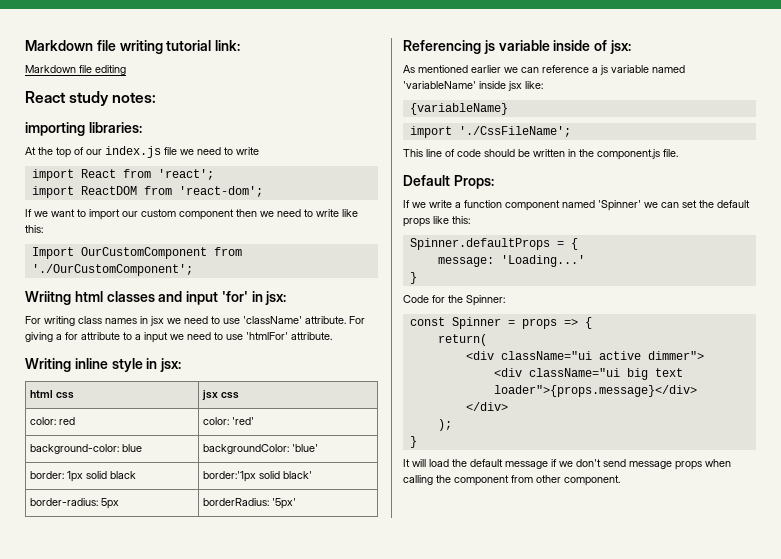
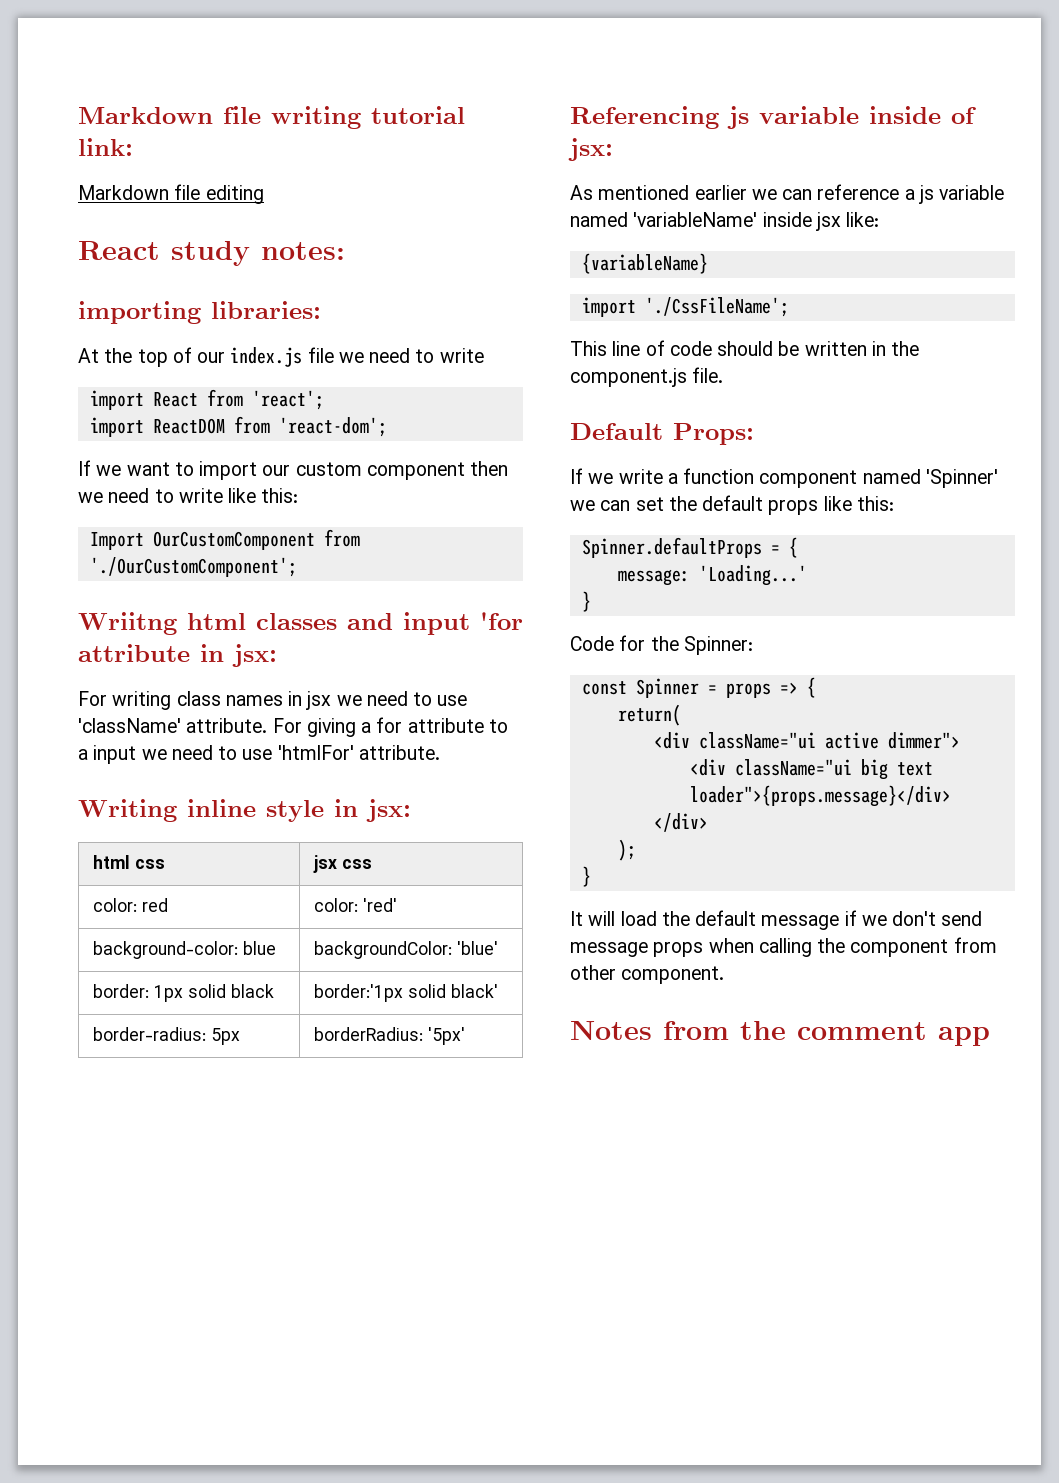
[221,291,248,302] 'for' -> [480,612,523,630] [78,644,190,662] 'for attribute
(620, 480) none -> [570,1021,990,1046] // Notes from the comment app

